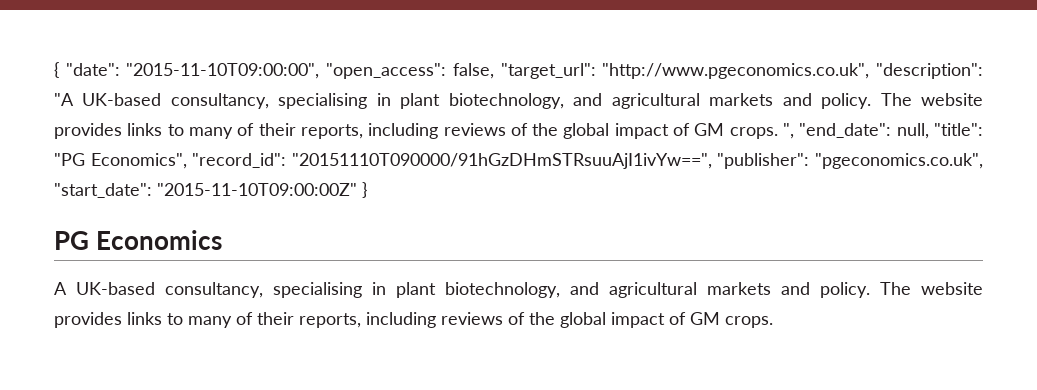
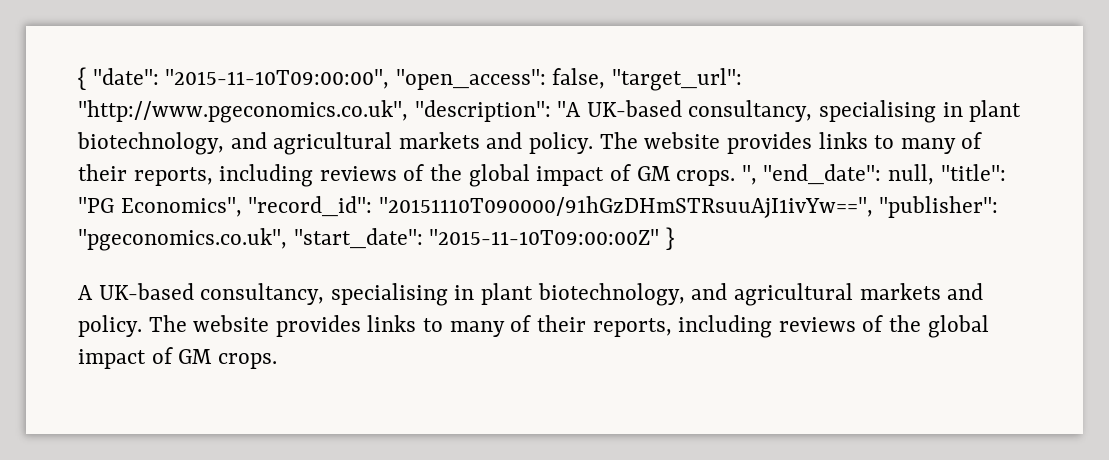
[54,230,222,250] // PG Economics -> (674, 238) none

